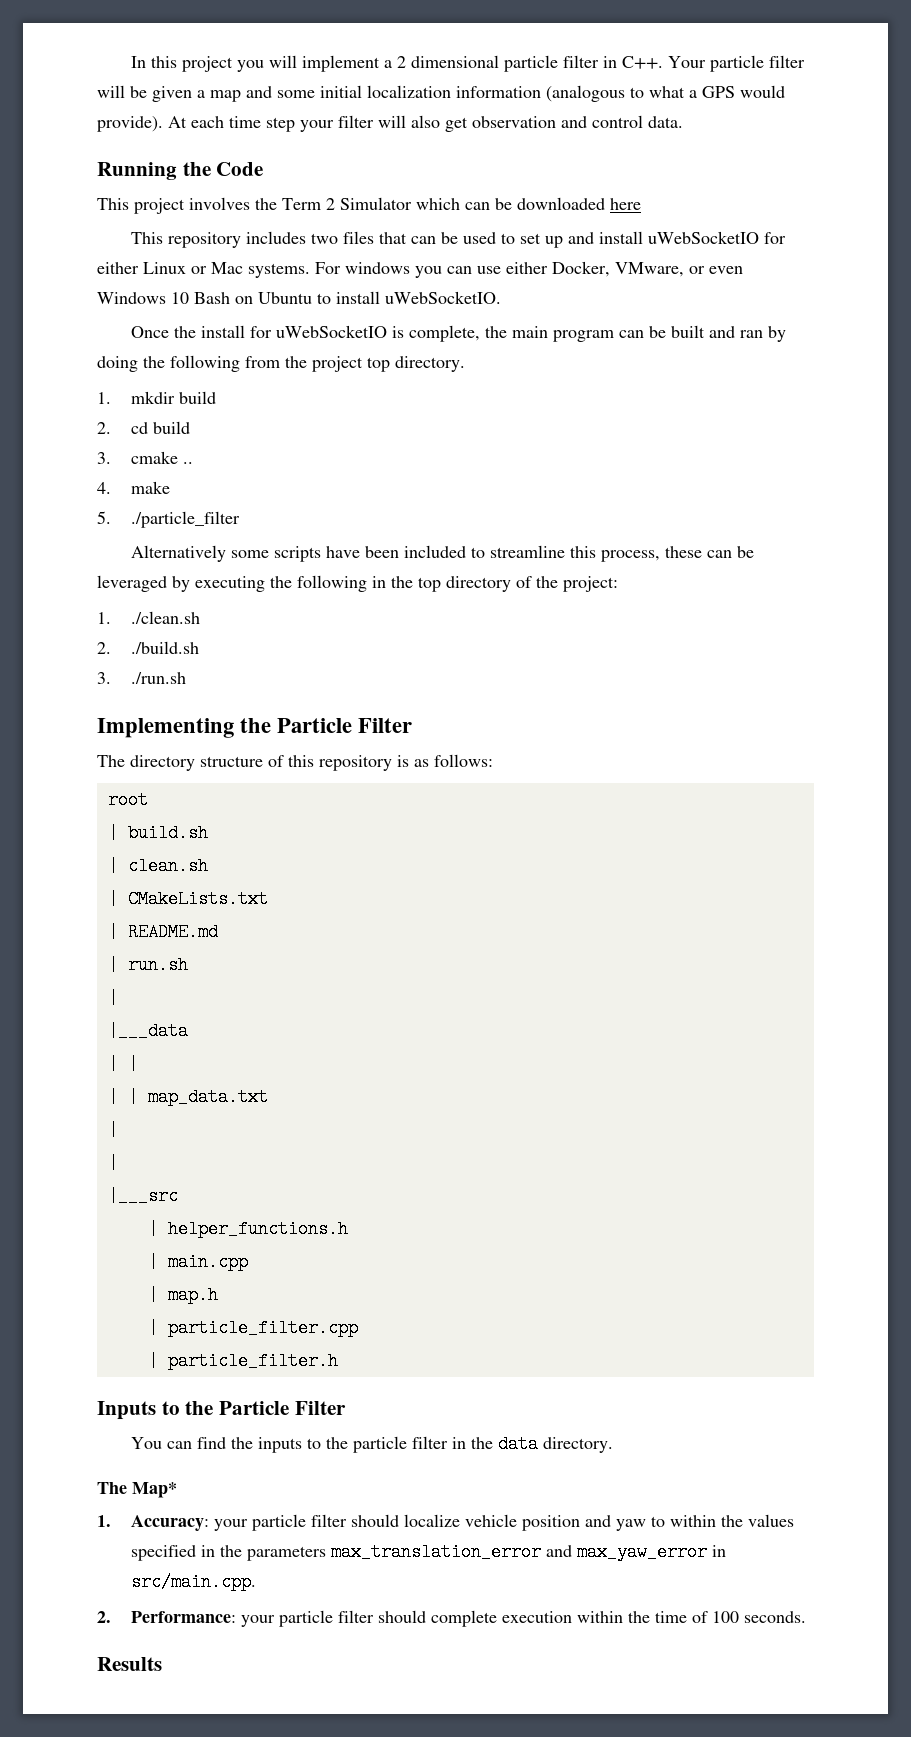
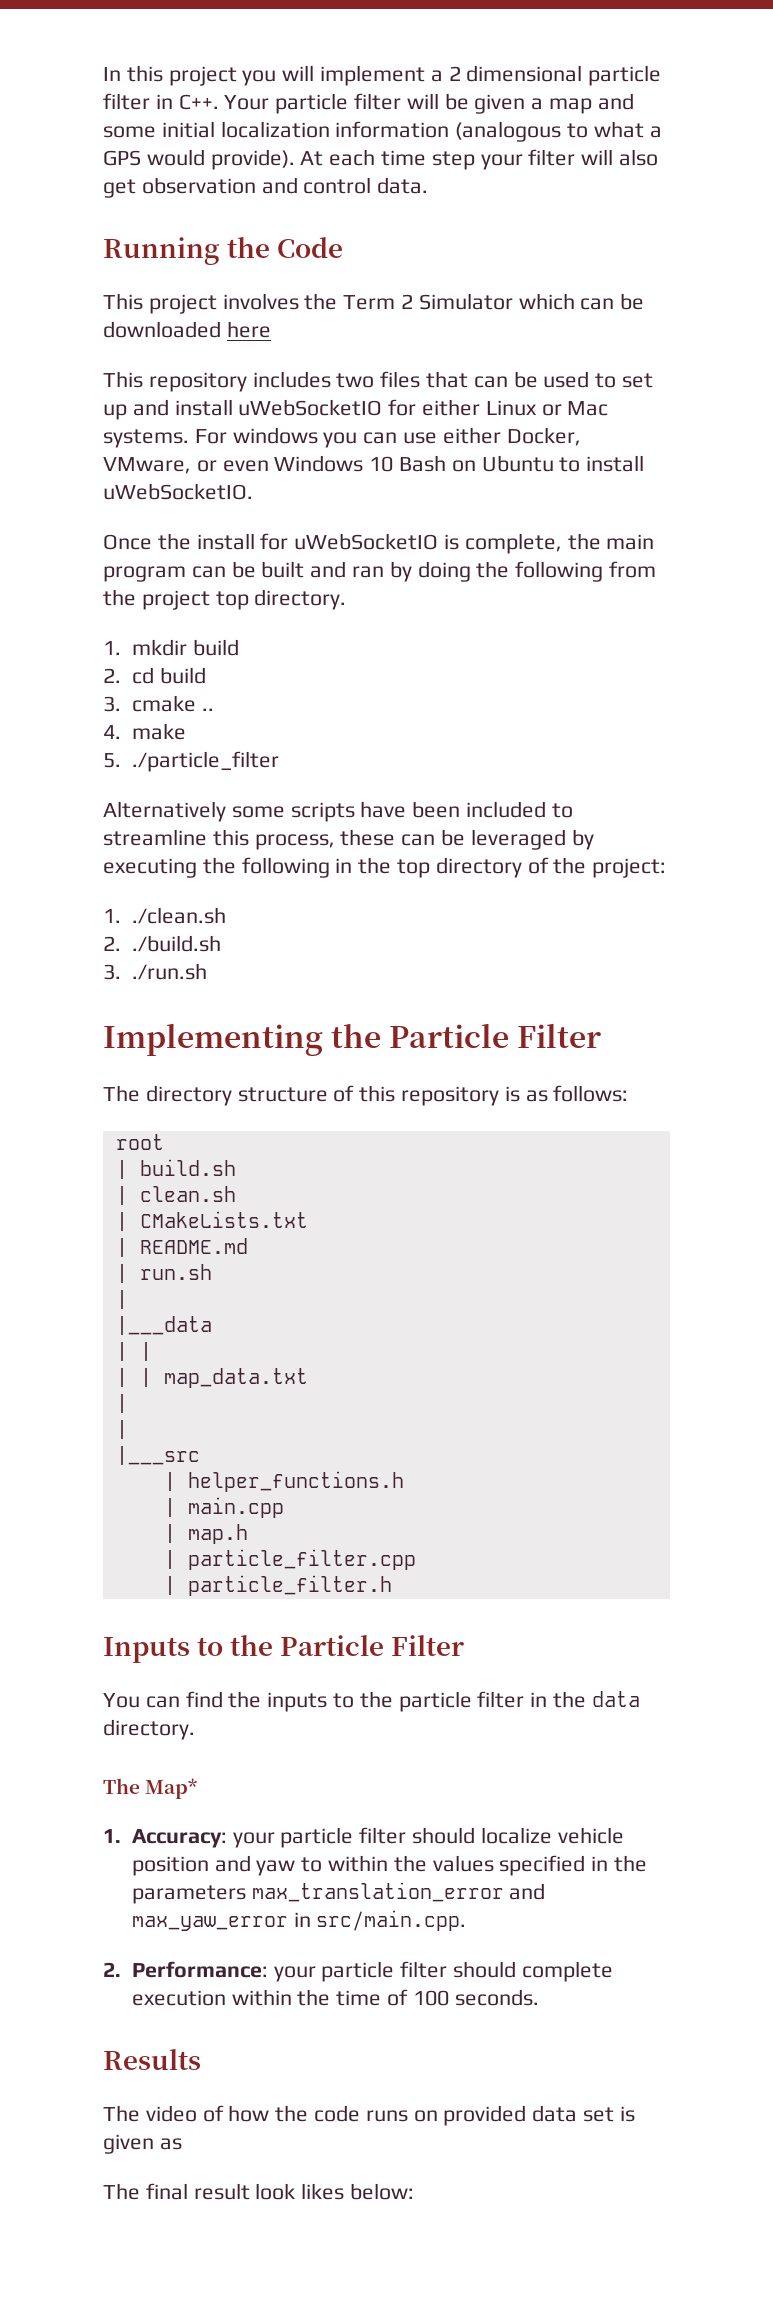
(162, 1664) none -> [103,2105,635,2126] [103,2134,182,2154] [103,2183,415,2200] // The video of how the code runs on provided data set is given as // The final result look likes below:

